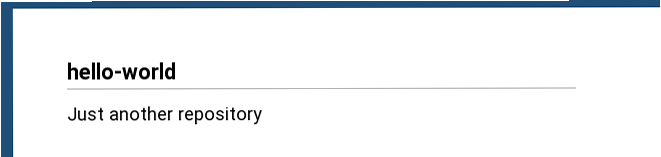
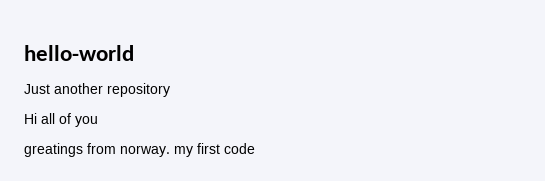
(263, 116) none -> [24,113,98,127] [24,143,255,157] // Hi all of you // greatings from norway. my first code

